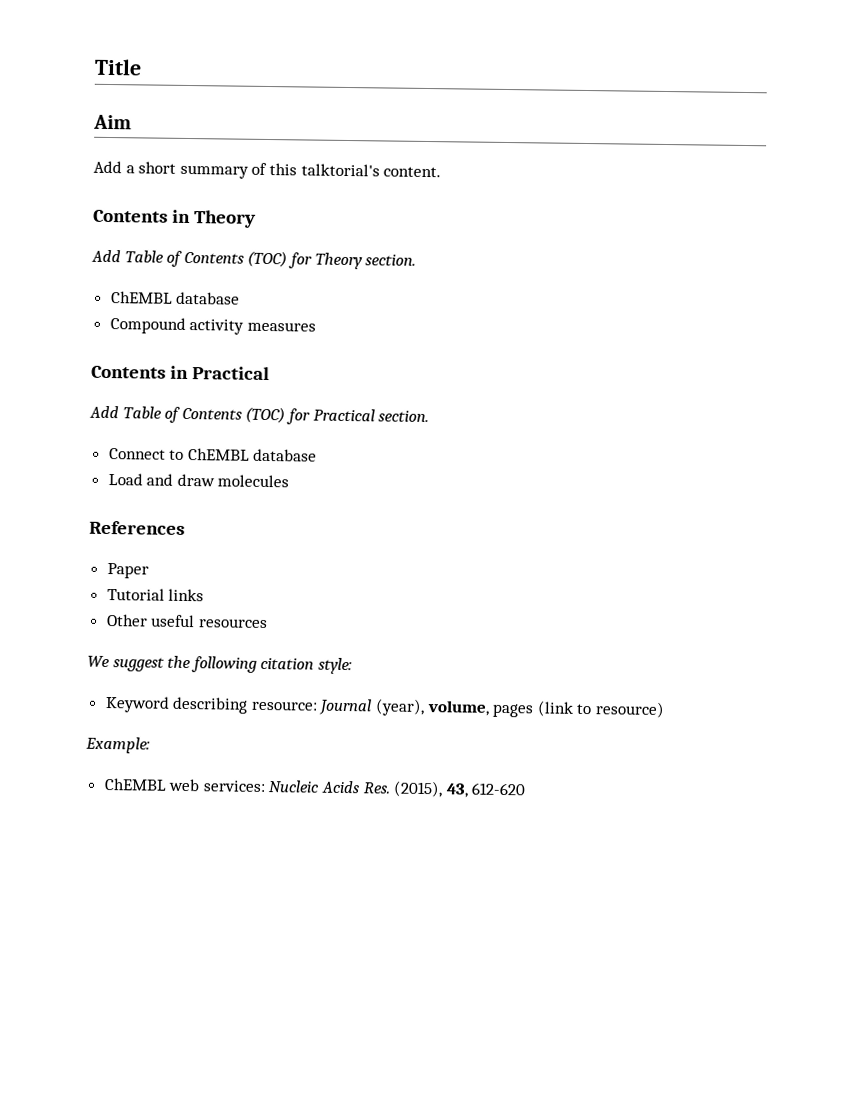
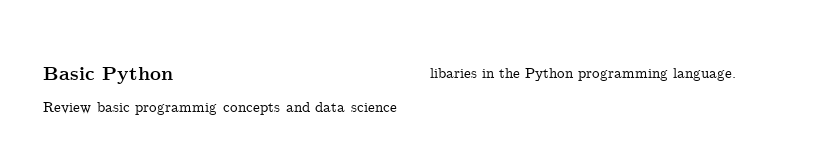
[94,58,142,76] [93,114,132,130] [93,160,442,179] [93,209,256,228] [91,249,417,270] [110,291,241,305] [109,317,316,335] [91,365,270,381] [89,405,430,425] [108,448,318,462] [107,473,290,488] [89,520,185,535] [106,563,149,579] [106,588,205,602] [105,613,268,629] [87,655,352,675] [104,695,666,719] [85,736,150,754] [103,777,527,798] Title // Aim // Add a short summary of this talktorial's content. // Contents in Theory // Add Table of Contents (TOC) for Theory section. // ChEMBL database // Compound activity measures // Contents in Practical // Add Table of Contents (TOC) for Practical section. // Connect to ChEMBL database // Load and draw molecules // References // Paper // Tutorial links // Other useful resources // We suggest the following citation style: // Keyword describing resource: Journal (year), volume, pages (link to resource) // Example: // ChEMBL web services: Nucleic Acids Res. (2015), 43, 612-620 -> [43,67,173,84] [43,102,397,115] [430,68,736,81] Basic Python // Review basic programmig concepts and data science libaries in the Python programming language.

